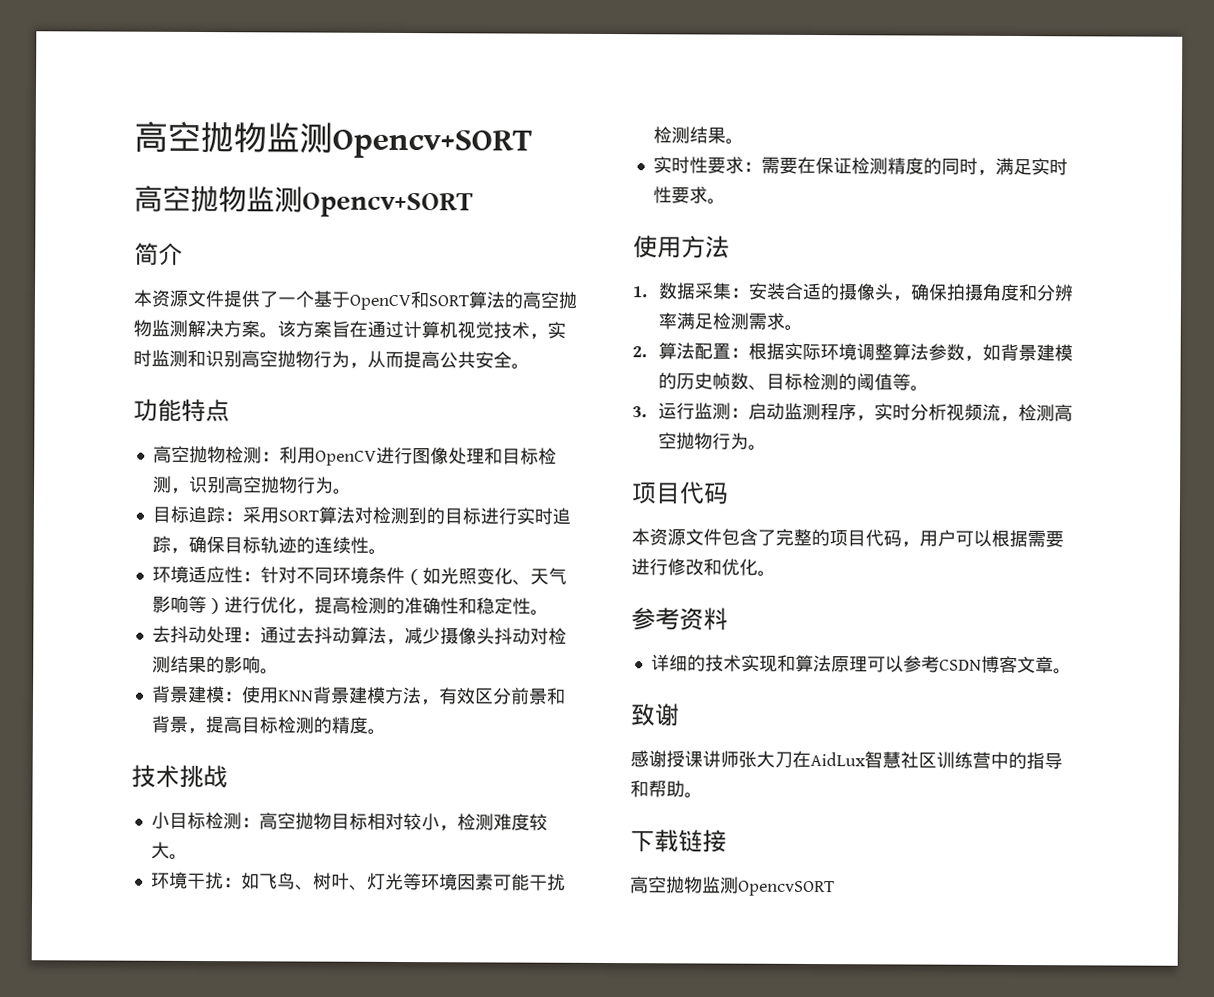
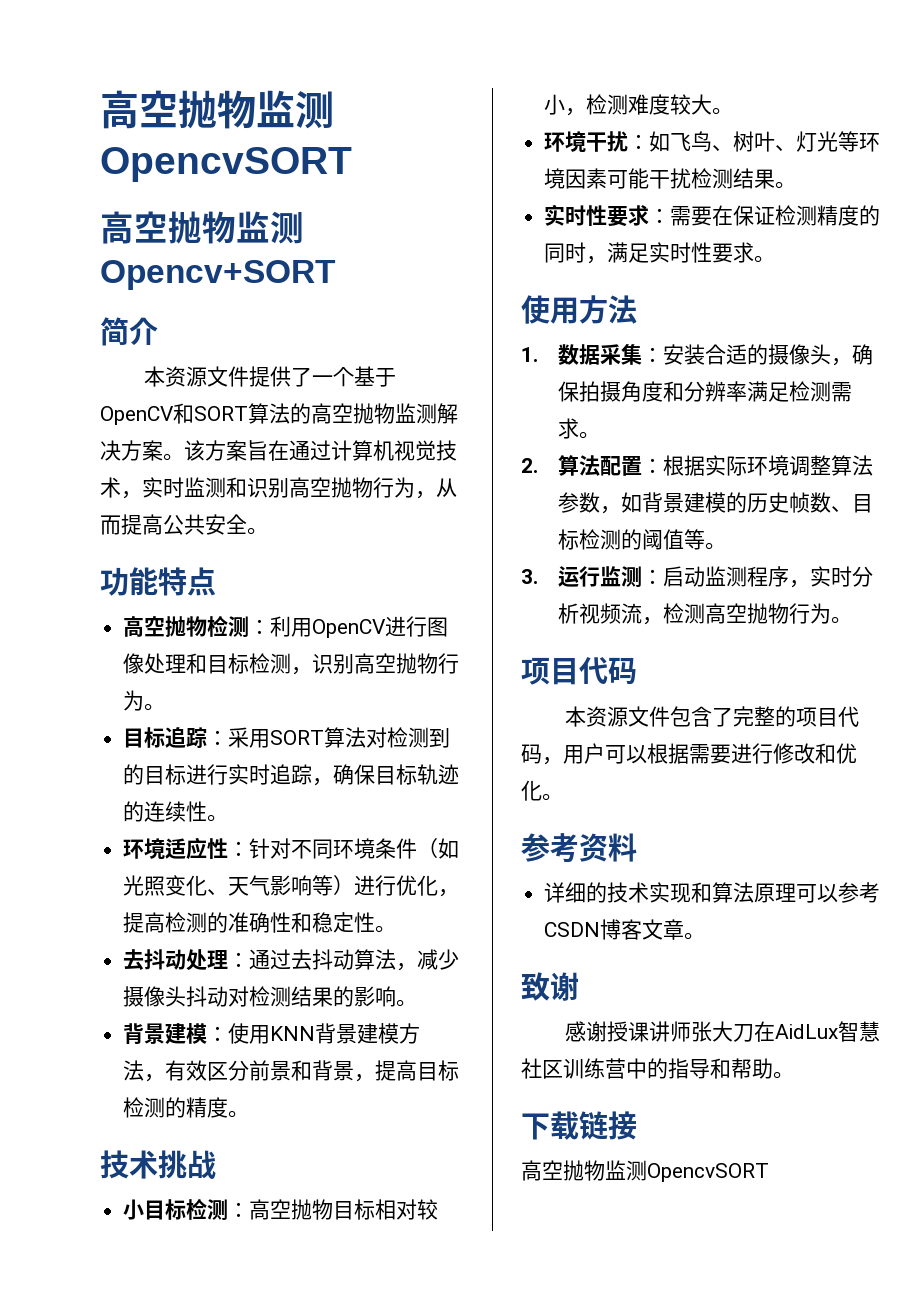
[134,121,532,159] 高空抛物监测Opencv+SORT -> [100,90,334,129] [100,147,352,182] 高空抛物监测OpencvSORT

